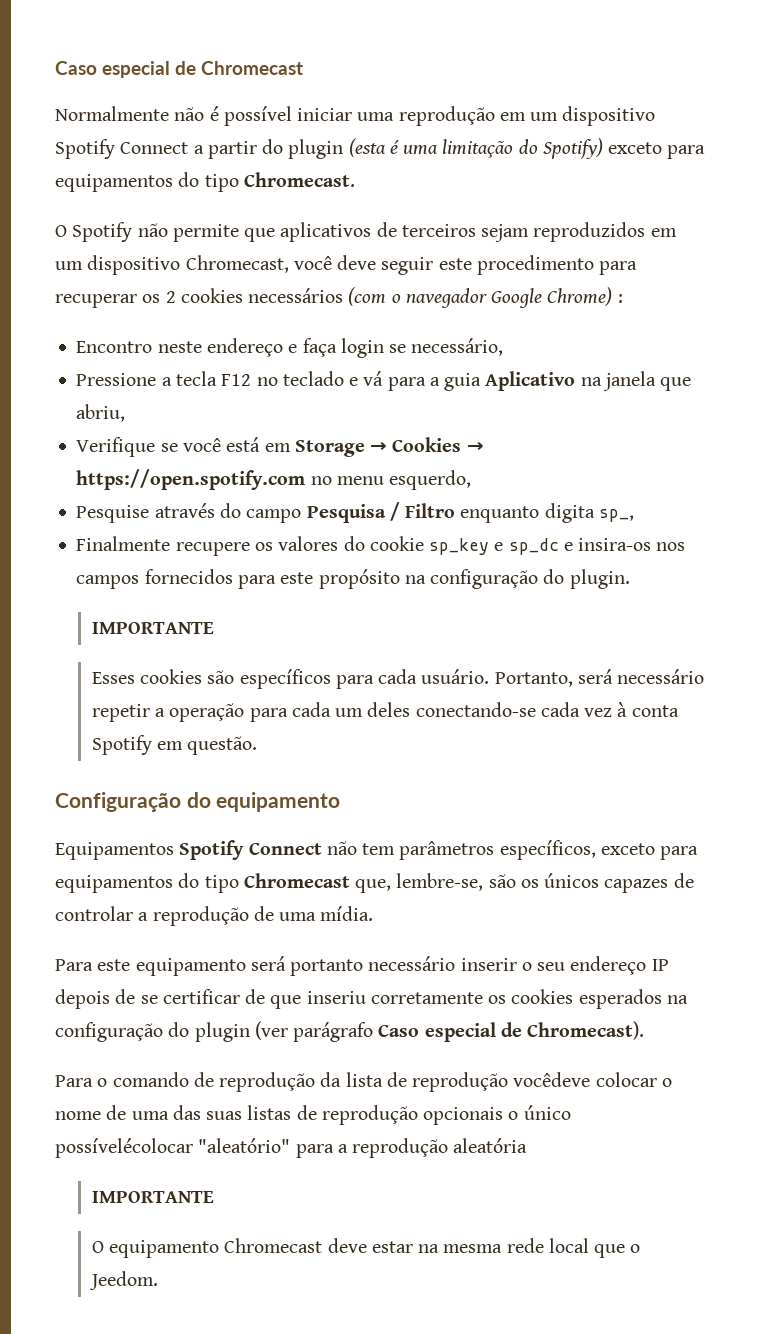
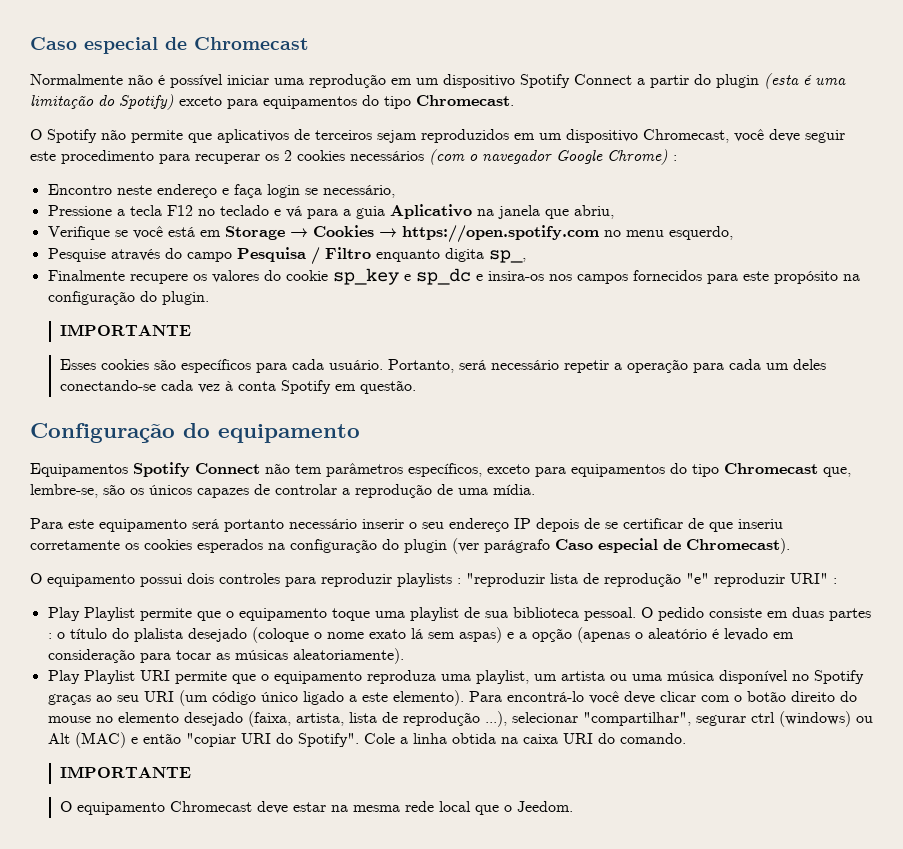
[55,1072,672,1092] [55,1105,571,1125] [55,1138,528,1158] Para o comando de reprodução da lista de reprodução vocêdeve colocar o nome de uma das suas listas de reprodução opcionais o único possívelécolocar "aleatório" para a reprodução aleatória -> [30,573,837,587] [47,607,871,621] [47,627,794,643] [47,648,404,664] [47,670,864,684] [47,690,857,706] [47,711,873,727] [47,732,686,748] O equipamento possui dois controles para reproduzir playlists : "reproduzir lista de reprodução "e" reproduzir URI" : // Play Playlist permite que o equipamento toque uma playlist de sua biblioteca pessoal. O pedido consiste em duas partes : o título do plalista desejado (coloque o nome exato lá sem aspas) e a opção (apenas o aleatório é levado em consideração para tocar as músicas aleatoriamente). // Play Playlist URI permite que o equipamento reproduza uma playlist, um artista ou uma música disponível no Spotify graças ao seu URI (um código único ligado a este elemento). Para encontrá-lo você deve clicar com o botão direito do mouse no elemento desejado (faixa, artista, lista de reprodução ...), selecionar "compartilhar", segurar ctrl (windows) ou Alt (MAC) e então "copiar URI do Spotify". Cole a linha obtida na caixa URI do comando.

